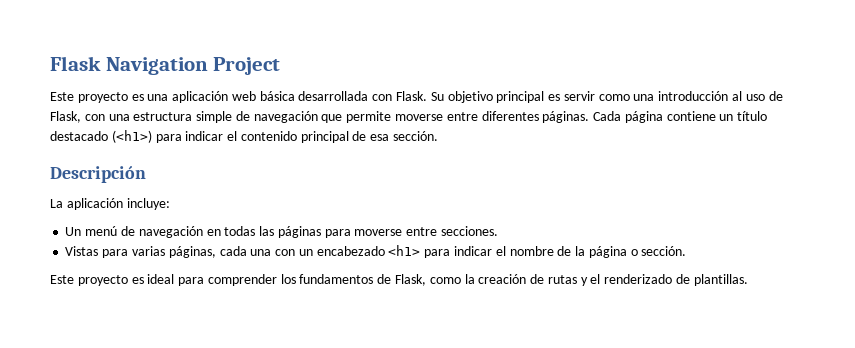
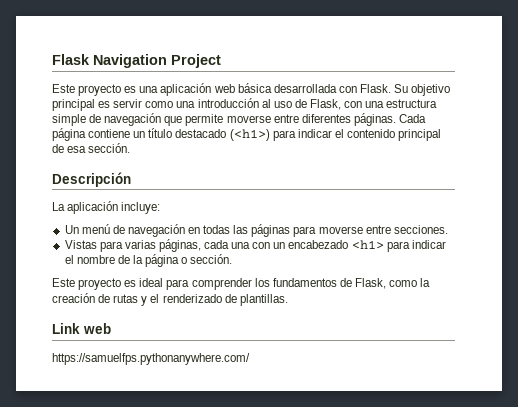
(748, 280) none -> [52,323,111,334] [52,353,250,365] // Link web // https://samuelfps.pythonanywhere.com/

